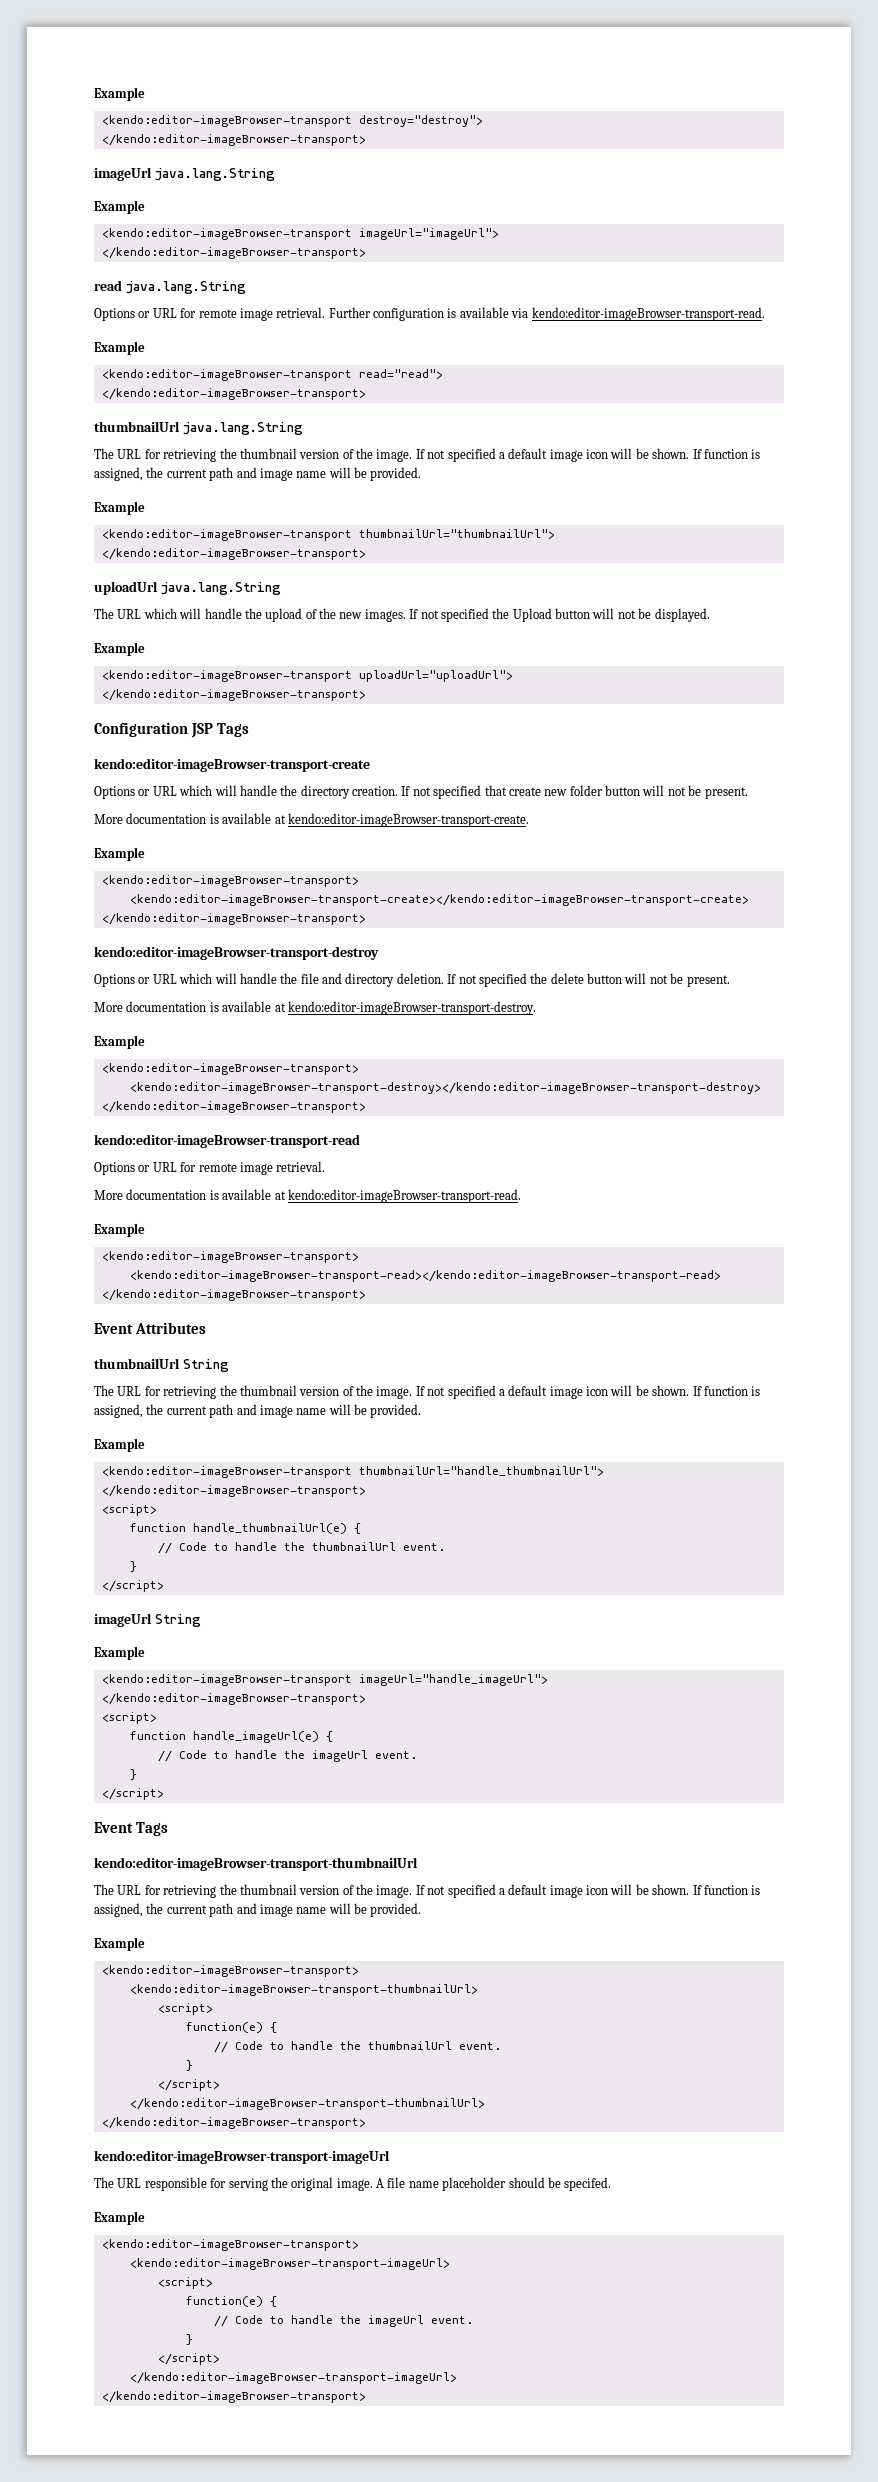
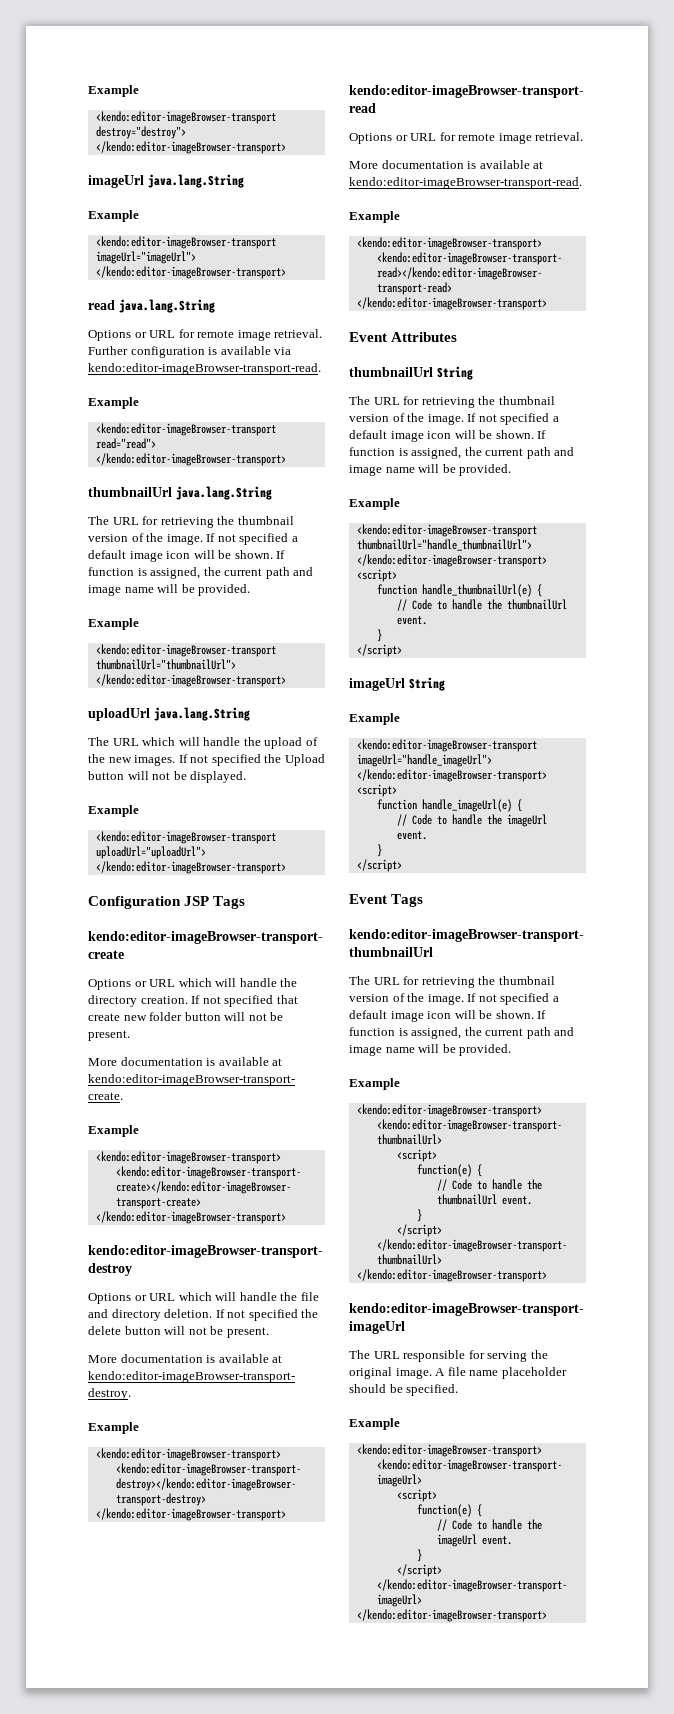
[564,2177,612,2191] specifed. -> [406,1384,459,1396] specified.

